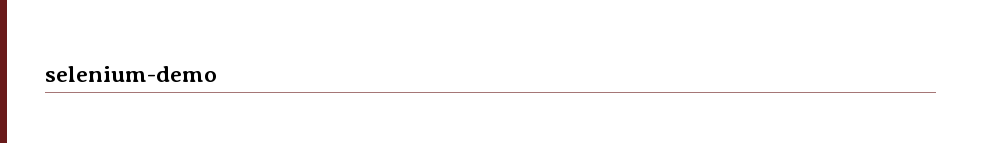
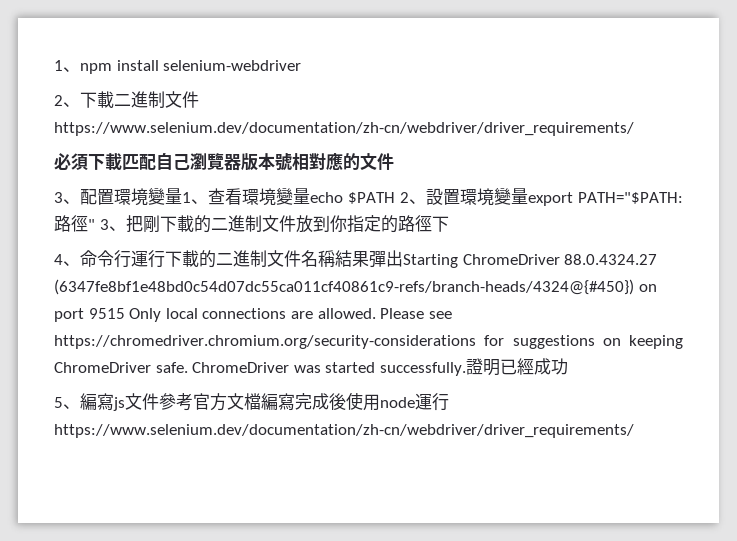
[45,66,217,82] selenium-demo -> [54,60,302,74] [54,91,199,108] [54,122,634,136] [54,152,394,171] [54,187,683,206] [54,215,449,233] [54,250,658,268] [54,279,657,295] [54,308,452,322] [54,335,683,349] [54,358,568,376] [54,392,449,411] [54,424,634,438] 1、npm install selenium-webdriver // 2、下載二進制文件https://www.selenium.dev/documentation/zh-cn/webdriver/driver_requirements/ // 必須下載匹配自己瀏覽器版本號相對應的文件 // 3、配置環境變量1、查看環境變量echo $PATH 2、設置環境變量export PATH="$PATH:路徑" 3、把剛下載的二進制文件放到你指定的路徑下 // 4、命令行運行下載的二進制文件名稱結果彈出Starting ChromeDriver 88.0.4324.27 (6347fe8bf1e48bd0c54d07dc55ca011cf40861c9-refs/branch-heads/4324@{#450}) on port 9515 Only local connections are allowed. Please see https://chromedriver.chromium.org/security-considerations for suggestions on keeping ChromeDriver safe. ChromeDriver was started successfully.證明已經成功 // 5、編寫js文件參考官方文檔編寫完成後使用node運行https://www.selenium.dev/documentation/zh-cn/webdriver/driver_requirements/

